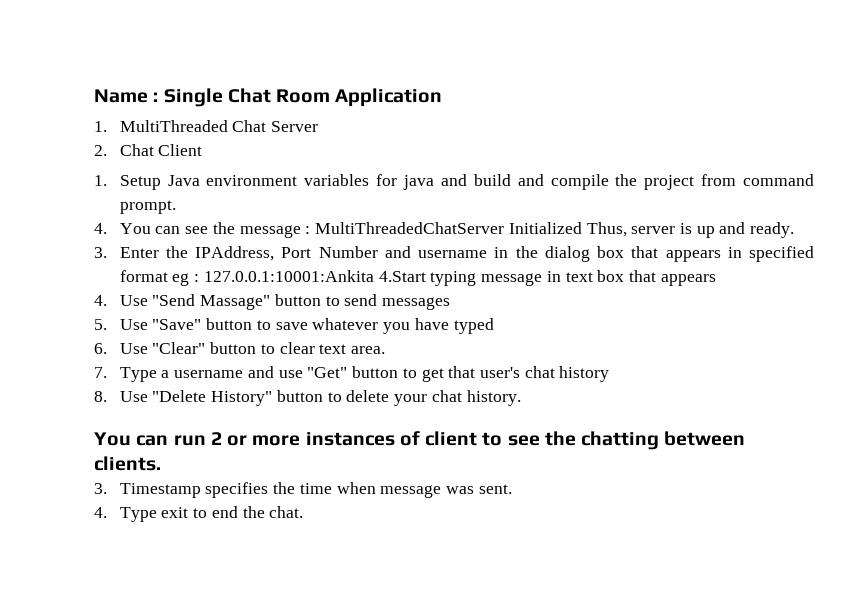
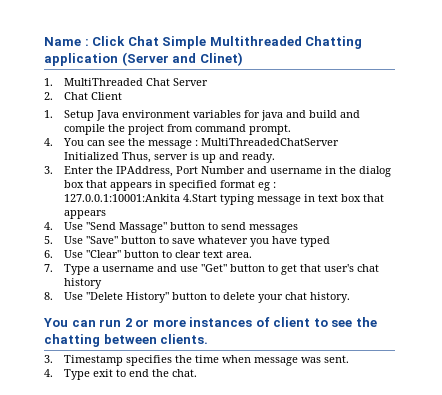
[163,88,443,107] Single Chat Room Application -> [92,36,363,49] [44,52,243,66] Click Chat Simple Multithreaded Chatting application (Server and Clinet)

